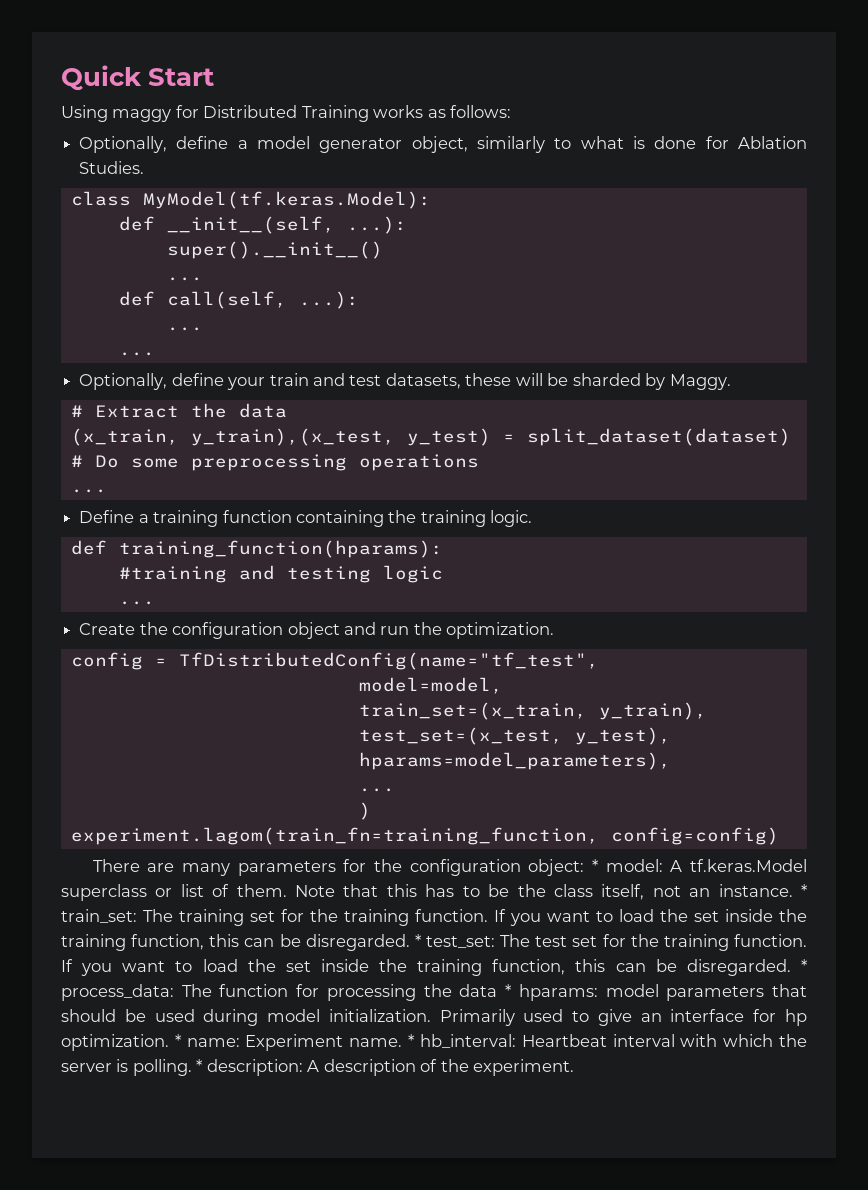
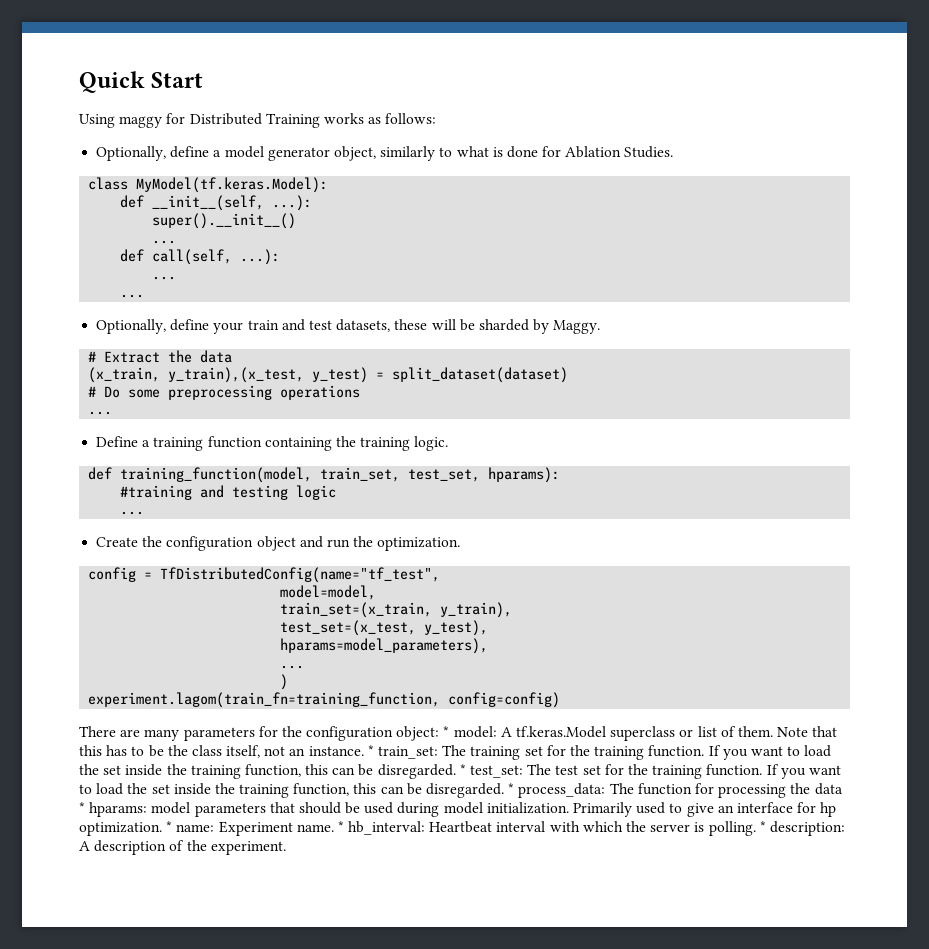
[118,540,443,558] training_function(hparams): -> [120,467,561,483] training_function(model, train_set, test_set, hparams):

